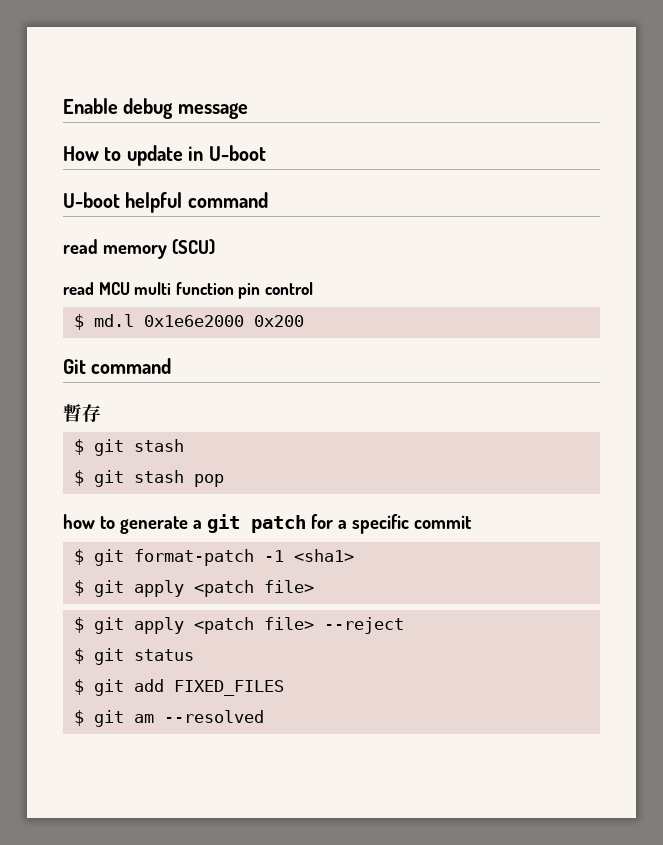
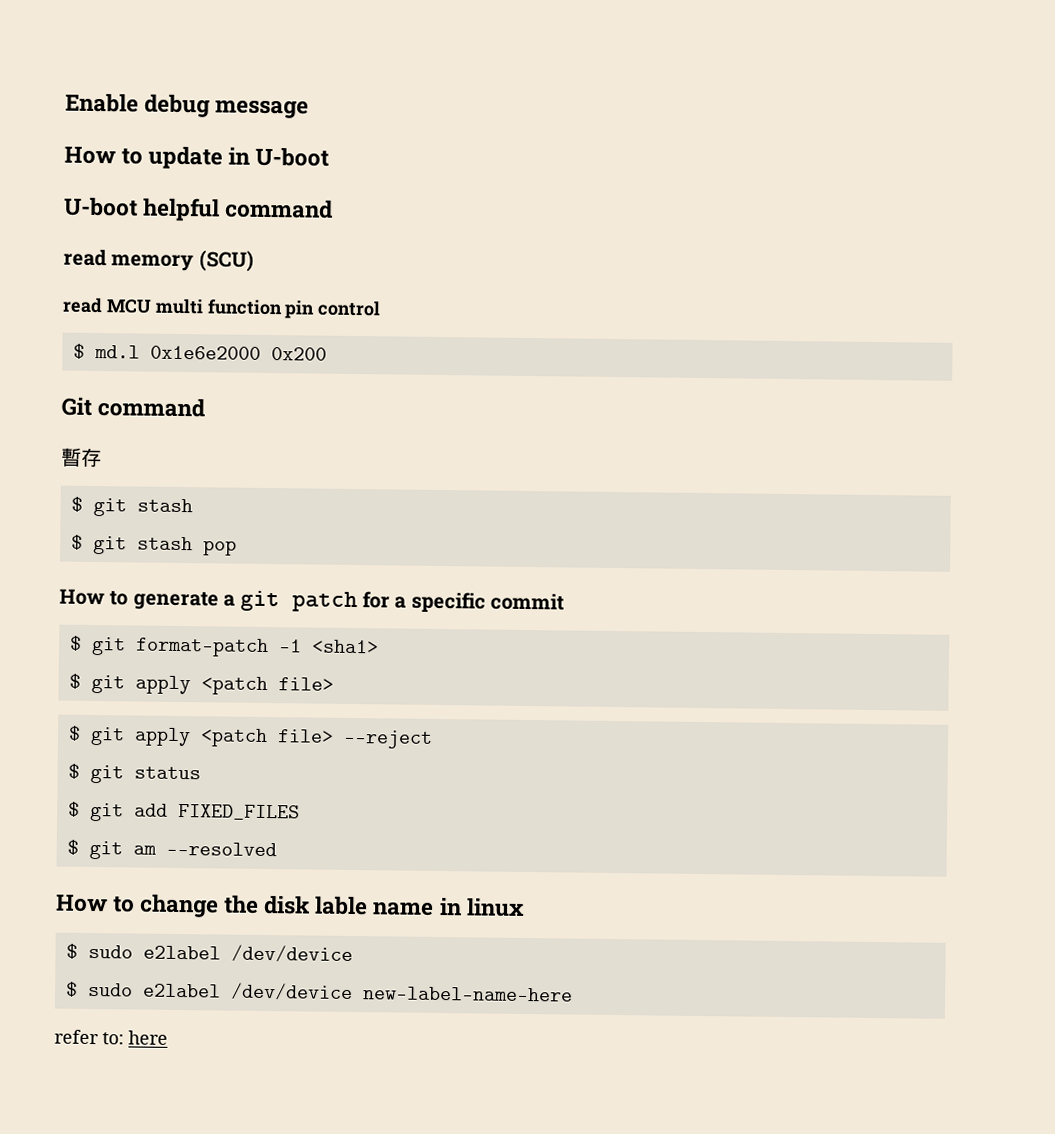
[63,514,95,529] how -> [59,588,105,606] How
(264, 716) none -> [55,893,525,918] [65,943,353,964] [65,981,573,1002] [54,1029,168,1045] // How to change the disk lable name in linux // $ sudo e2label /dev/device // $ sudo e2label /dev/device new-label-name-here // refer to: here

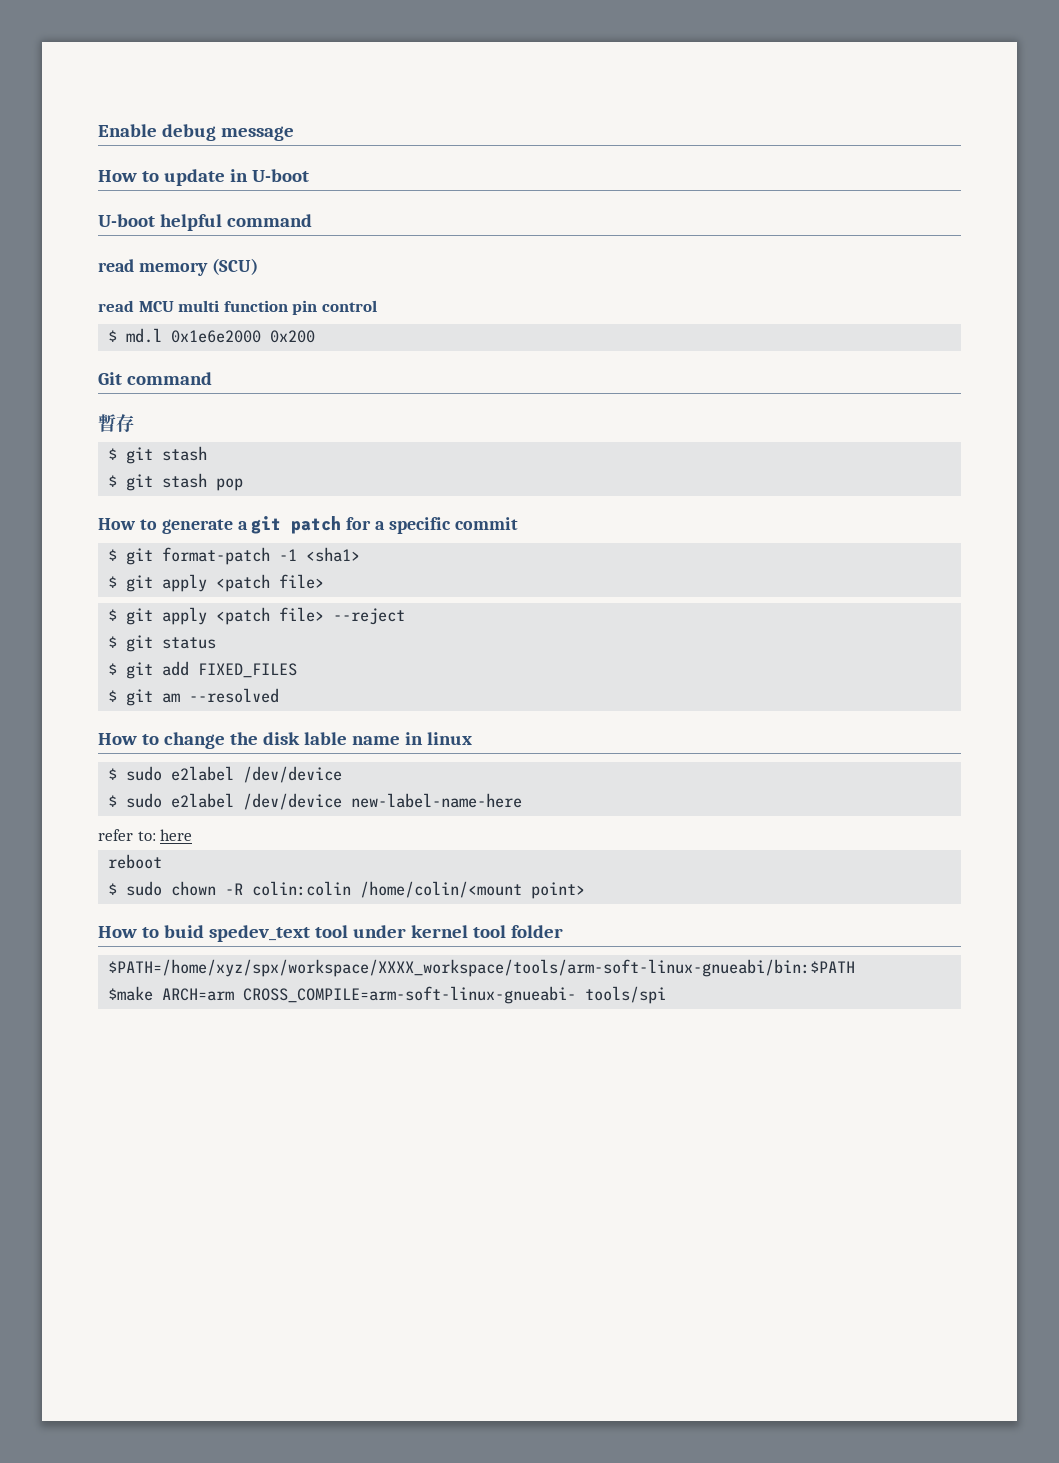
(168, 1037) none -> [108,854,163,869] [108,881,586,899] [98,925,563,942] [108,959,856,977] [108,986,667,1004] // reboot // $ sudo chown -R colin:colin /home/colin/<mount point> // How to buid spedev_text tool under kernel tool folder // $PATH=/home/xyz/spx/workspace/XXXX_workspace/tools/arm-soft-linux-gnueabi/bin:$PATH // $make ARCH=arm CROSS_COMPILE=arm-soft-linux-gnueabi- tools/spi

